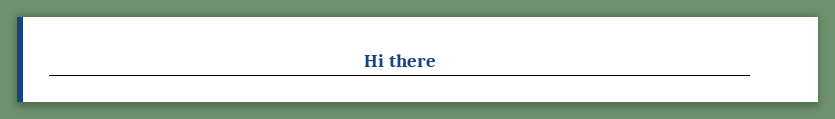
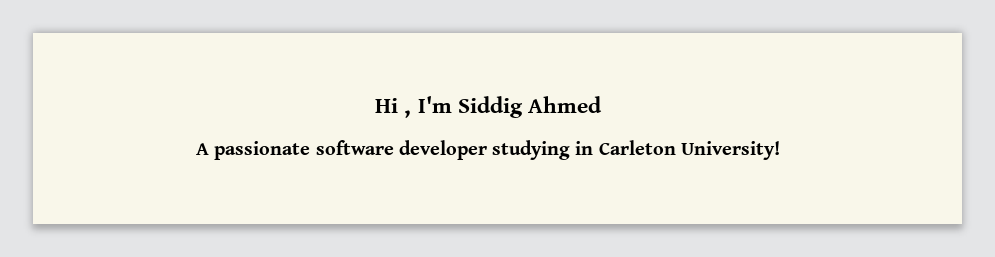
[388,54,436,67] there -> [404,96,602,118] [196,140,780,160] , I'm Siddig Ahmed // A passionate software developer studying in Carleton University!

